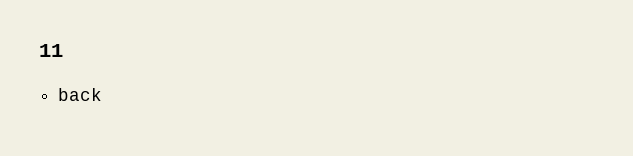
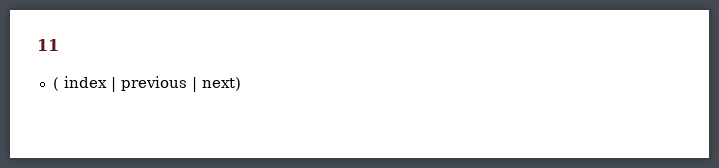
[58,88,103,101] back -> [52,76,241,92] ( index | previous | next)

